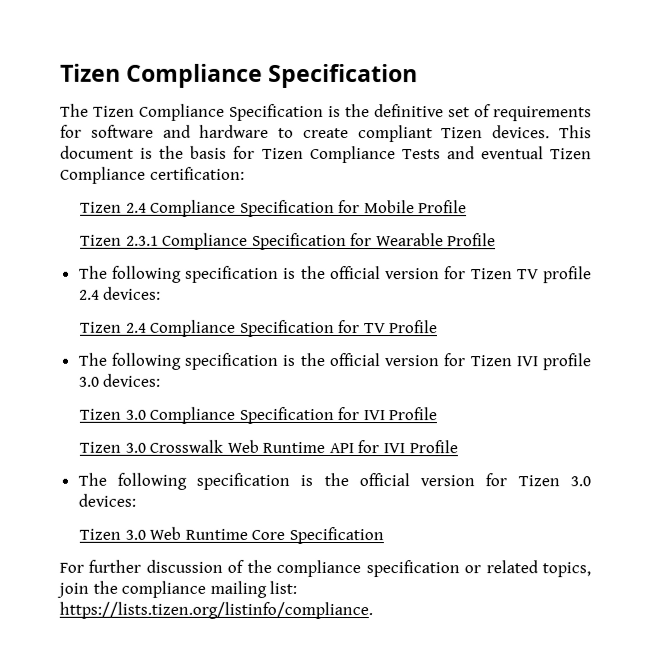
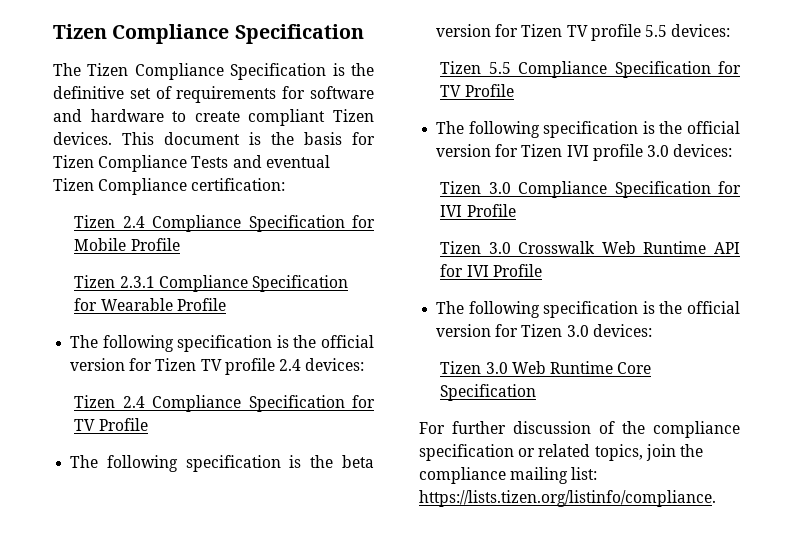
(439, 327) none -> [70,455,374,472] [436,24,731,41] [440,61,741,78] [440,84,514,97] // The following specification is the beta version for Tizen TV profile 5.5 devices: // Tizen 5.5 Compliance Specification for TV Profile

